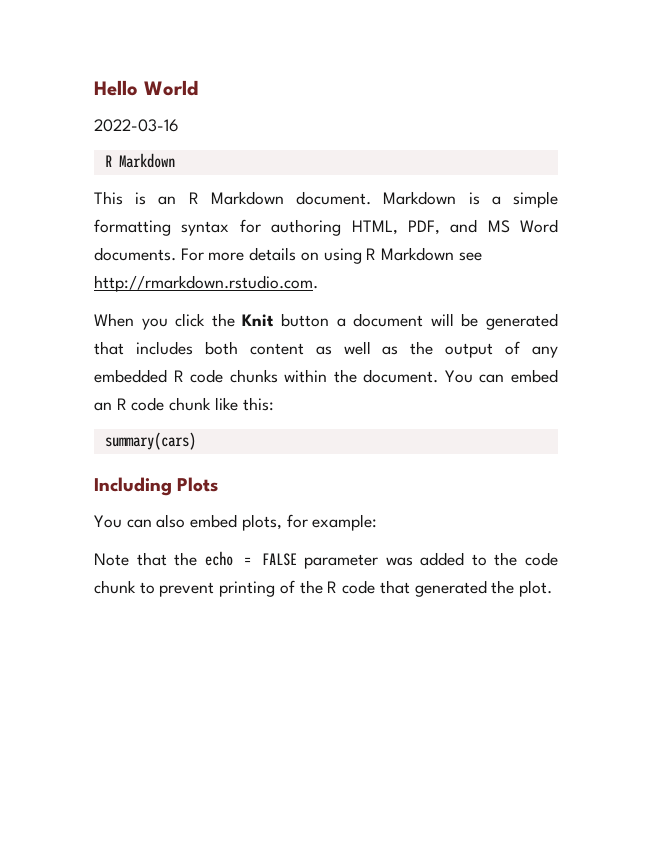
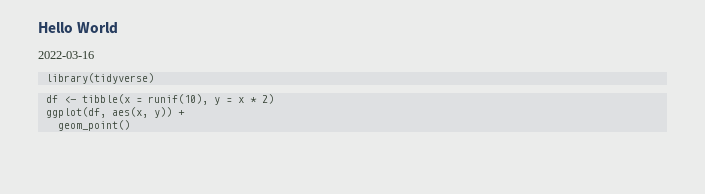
[104,153,175,168] [94,191,558,208] [94,219,558,236] [94,247,482,264] [94,275,318,292] [94,313,558,330] [94,341,558,358] [94,369,558,383] [94,397,274,411] [104,432,196,450] [94,477,219,496] [94,514,378,531] [94,551,558,569] [94,580,552,597] R Markdown // This is an R Markdown document. Markdown is a simple formatting syntax for authoring HTML, PDF, and MS Word documents. For more details on using R Markdown see http://rmarkdown.rstudio.com. // When you click the Knit button a document will be generated that includes both content as well as the output of any embedded R code chunks within the document. You can embed an R code chunk like this: // summary(cars) // Including Plots // You can also embed plots, for example: // Note that the echo = FALSE parameter was added to the code chunk to prevent printing of the R code that generated the plot. -> [45,73,154,84] [45,94,274,105] [45,107,185,118] [57,120,130,131] library(tidyverse) // df <- tibble(x = runif(10), y = x * 2) // ggplot(df, aes(x, y)) + // geom_point()

